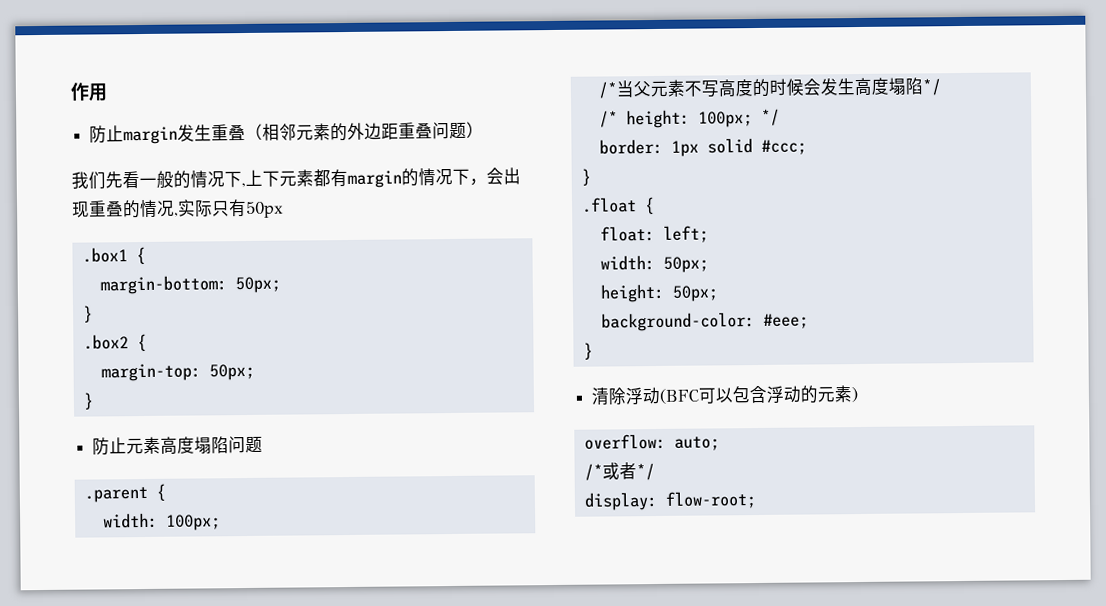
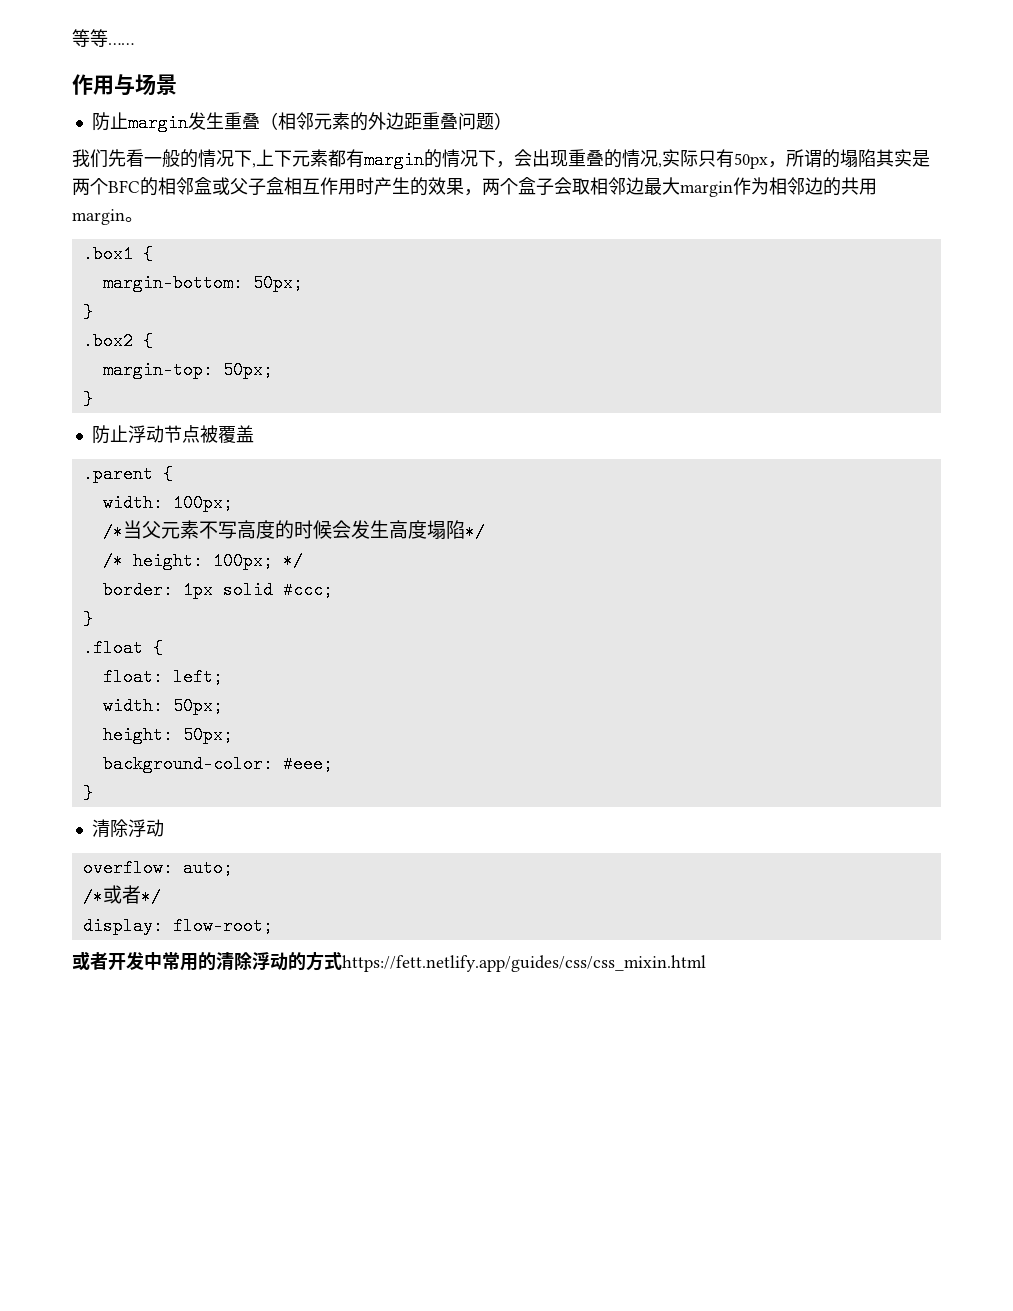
[70,82,108,102] 作用 -> [72,29,134,47] [72,74,177,96] 等等…… // 作用与场景
(284, 209) none -> [768,149,930,168] [72,177,877,197] [72,209,143,225] ，所谓的塌陷其实是两个BFC的相邻盒或父子盒相互作用时产生的效果，两个盒子会取相邻边最大margin作为相邻边的共用margin。
[126,436,264,455] 元素高度塌陷问题 -> [127,425,254,443] 浮动节点被覆盖
[659,385,859,404] (BFC可以包含浮动的元素) -> (164, 828) none
(757, 500) none -> [72,951,706,972] // 或者开发中常用的清除浮动的方式https://fett.netlify.app/guides/css/css_mixin.html

